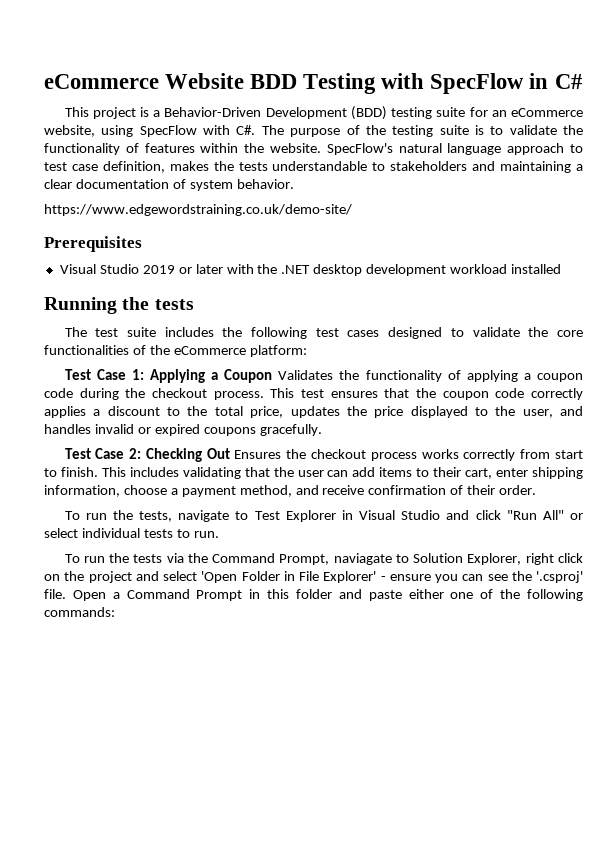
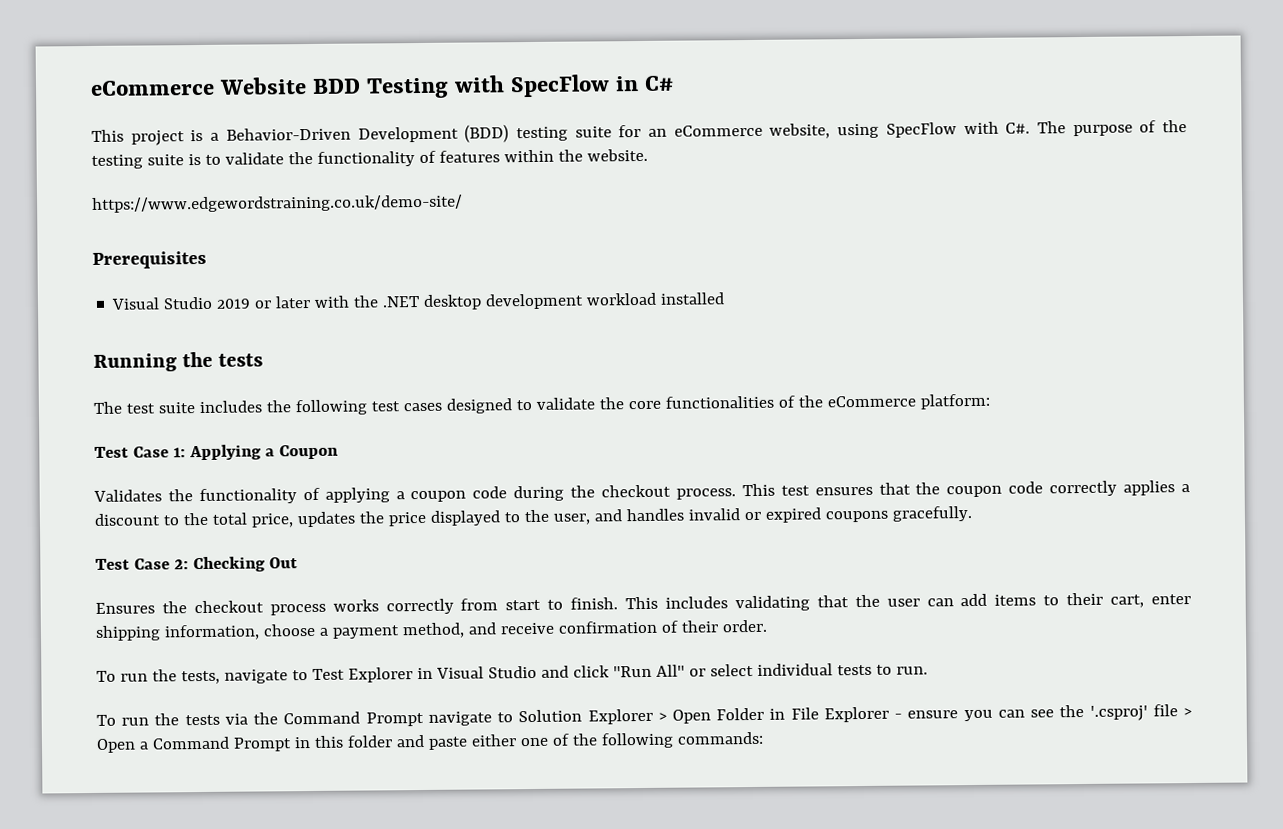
[326,143,583,155] [44,161,583,173] [44,179,294,191] SpecFlow's natural language approach to test case definition, makes the tests understandable to stakeholders and maintaining a clear documentation of system behavior. -> (648, 155) none
(273, 376) none -> (339, 452) //
(230, 453) none -> (298, 563) //
[279,553,584,565] [44,571,238,583] Prompt, naviagate to Solution Explorer, right click on the project and select 'Open -> [365,708,711,727] Prompt navigate to Solution Explorer > Open
[323,571,377,583] Explorer' -> [823,706,889,723] Explorer
[44,589,66,599] file. -> [1152,704,1193,717] file >

